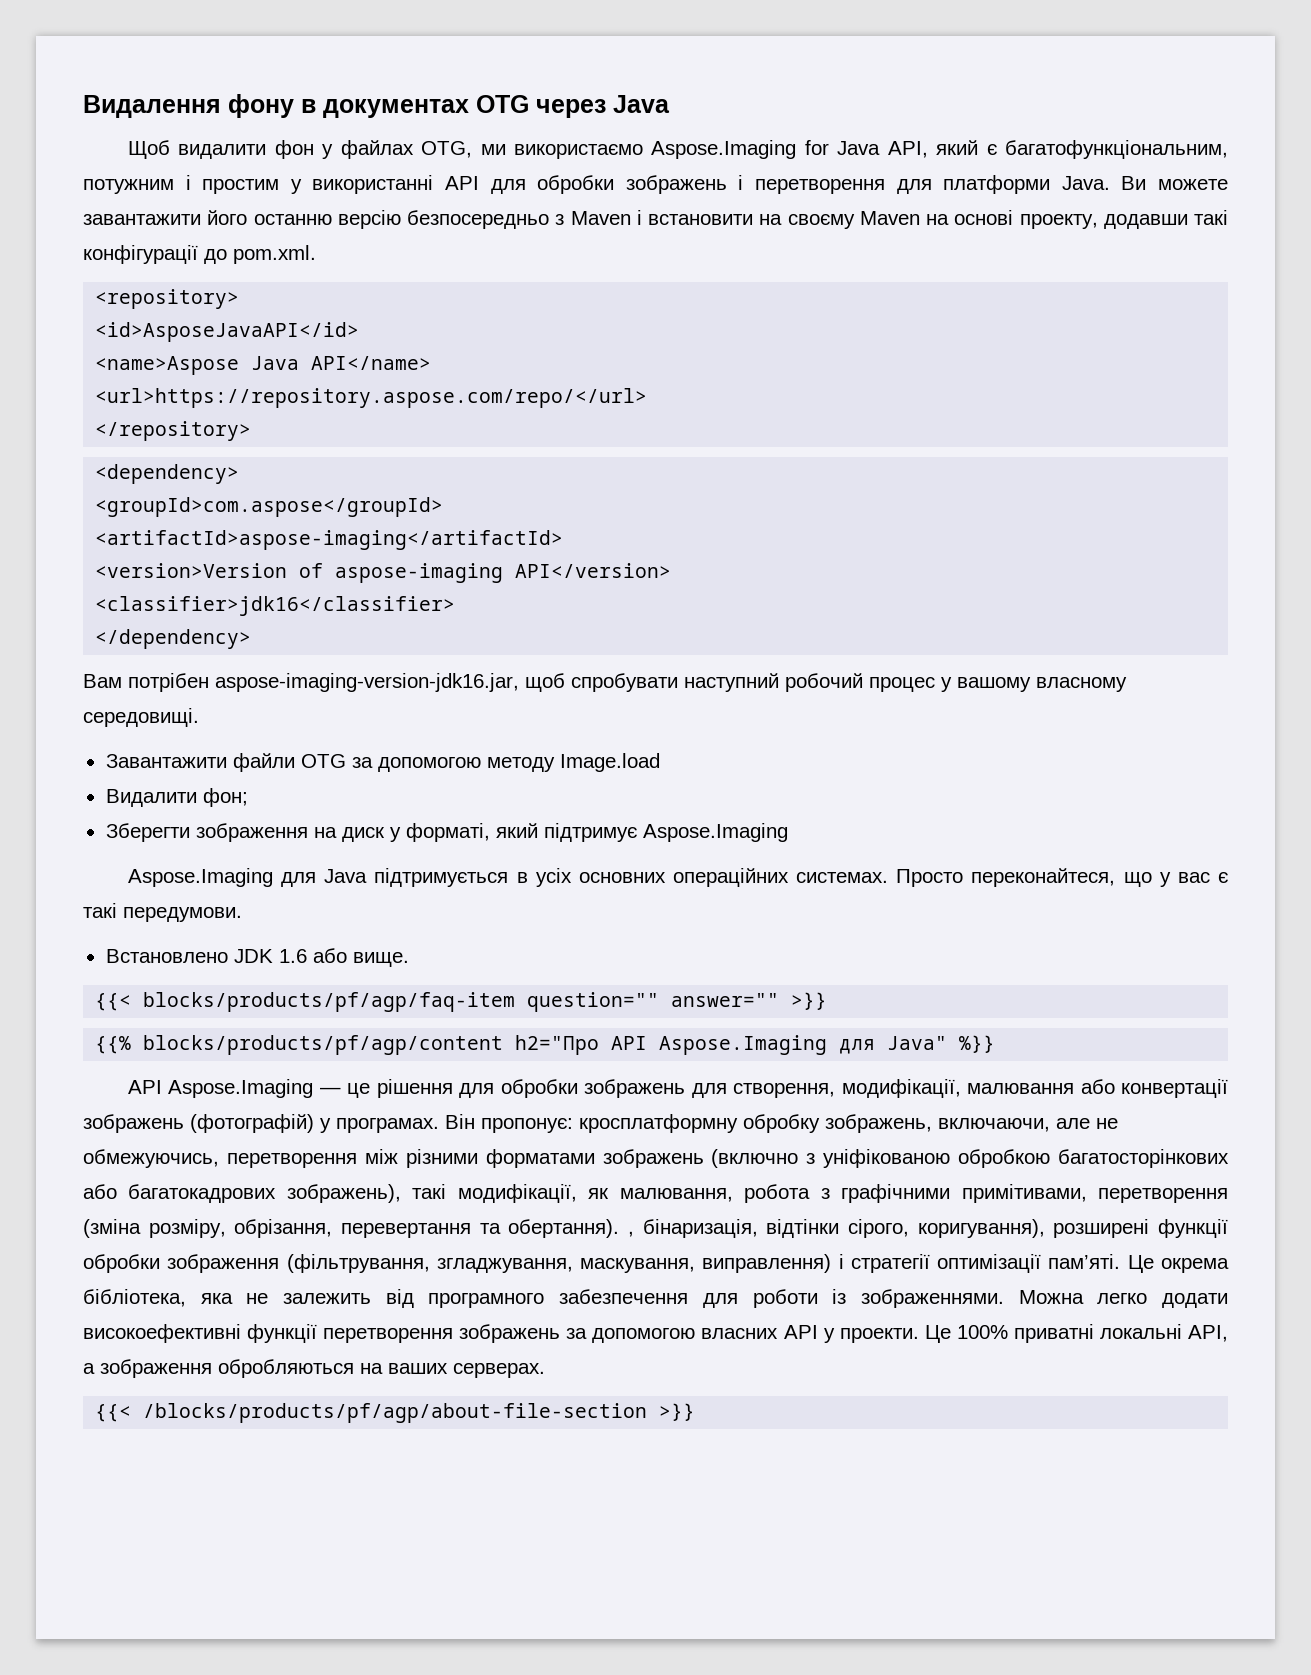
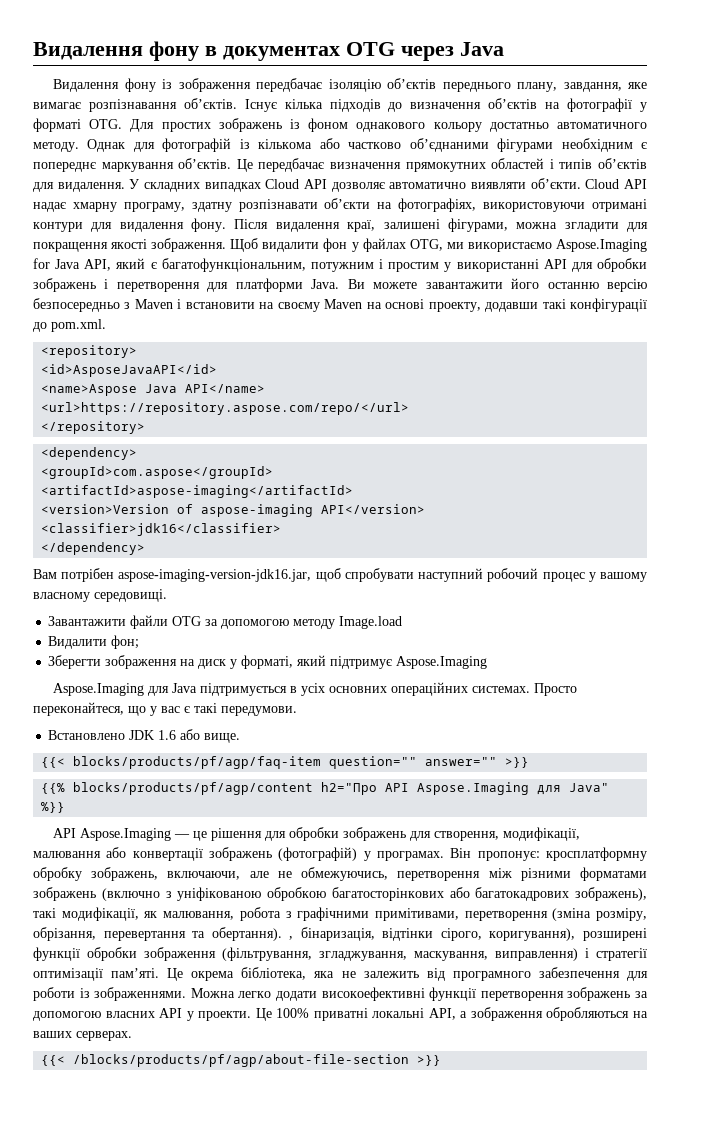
(670, 104) none -> [53,78,647,92] [33,98,647,112] [33,118,647,132] [33,138,647,152] [33,158,648,172] [33,178,647,192] [33,198,648,212] [33,218,649,232] [33,238,227,252] Видалення фону із зображення передбачає ізоляцію об’єктів переднього плану, завдання, яке вимагає розпізнавання об’єктів. Існує кілька підходів до визначення об’єктів на фотографії у форматі OTG. Для простих зображень із фоном однакового кольору достатньо автоматичного методу. Однак для фотографій із кількома або частково об’єднаними фігурами необхідним є попереднє маркування об’єктів. Це передбачає визначення прямокутних областей і типів об’єктів для видалення. У складних випадках Cloud API дозволяє автоматично виявляти об’єкти. Cloud API надає хмарну програму, здатну розпізнавати об’єкти на фотографіях, використовуючи отримані контури для видалення фону. Після видалення краї, залишені фігурами, можна згладити для покращення якості зображення.

